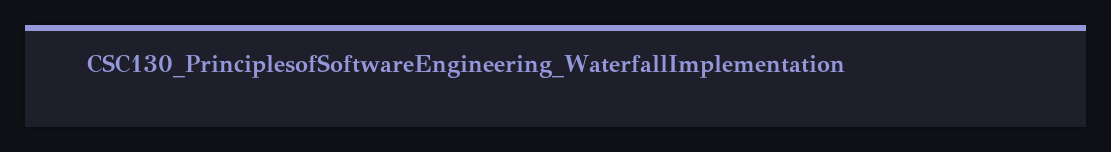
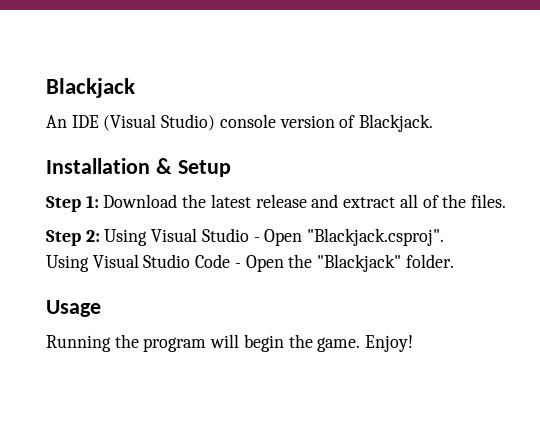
[87,54,845,78] CSC130_PrinciplesofSoftwareEngineering_WaterfallImplementation -> [46,78,135,98] [46,114,434,132] [46,158,231,177] [46,194,506,212] [46,228,445,246] [46,254,454,272] [46,300,101,317] [46,334,414,352] Blackjack // An IDE (Visual Studio) console version of Blackjack. // Installation & Setup // Step 1: Download the latest release and extract all of the files. // Step 2: Using Visual Studio - Open "Blackjack.csproj". // Using Visual Studio Code - Open the "Blackjack" folder. // Usage // Running the program will begin the game. Enjoy!

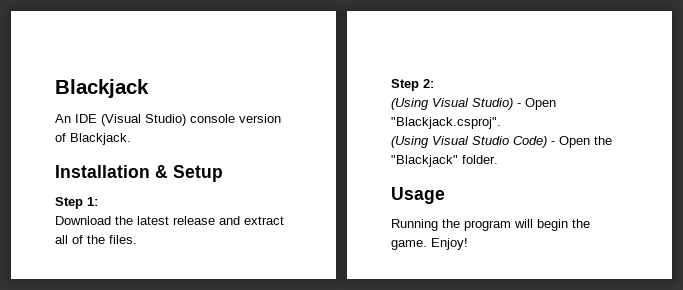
(99, 201) none -> (98, 201) //
[104,228,249,246] Using Visual Studio -> [391,98,513,110] // (Using Visual Studio)
[46,254,231,272] Using Visual Studio Code -> [391,136,547,148] (Using Visual Studio Code)

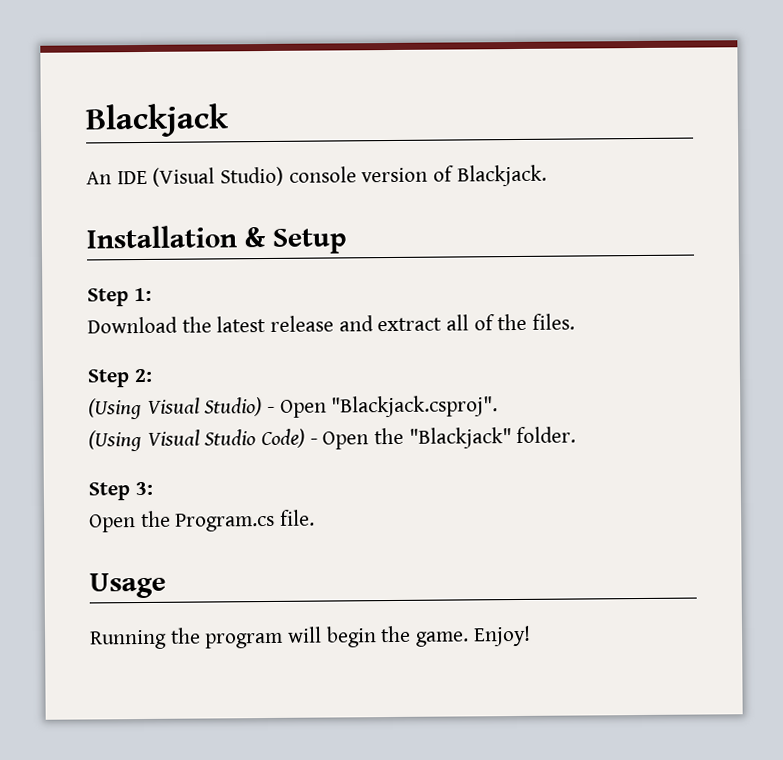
(498, 159) none -> [88,481,153,501] [89,509,316,533] // Step 3: // Open the Program.cs file.

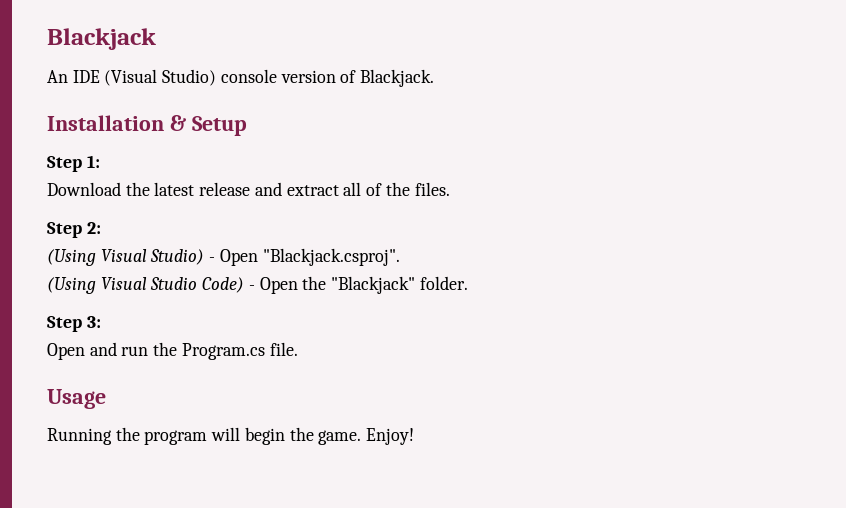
(136, 523) none -> [89,342,149,356] and run

